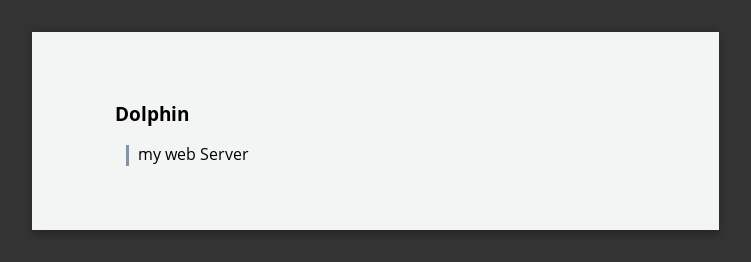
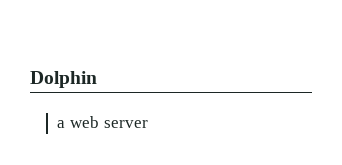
[137,147,250,164] my web Server -> [57,116,148,128] a web server

